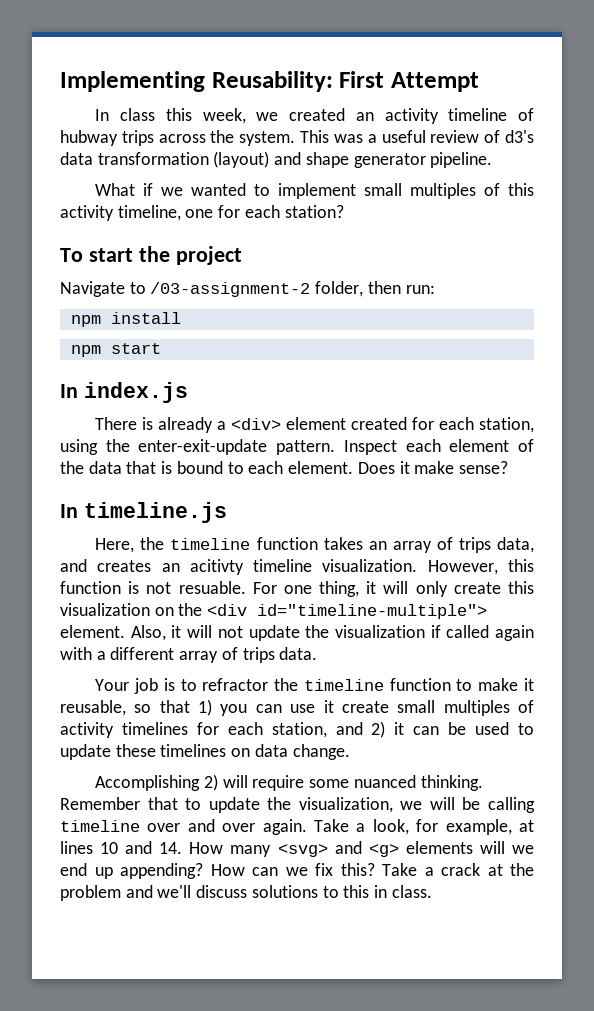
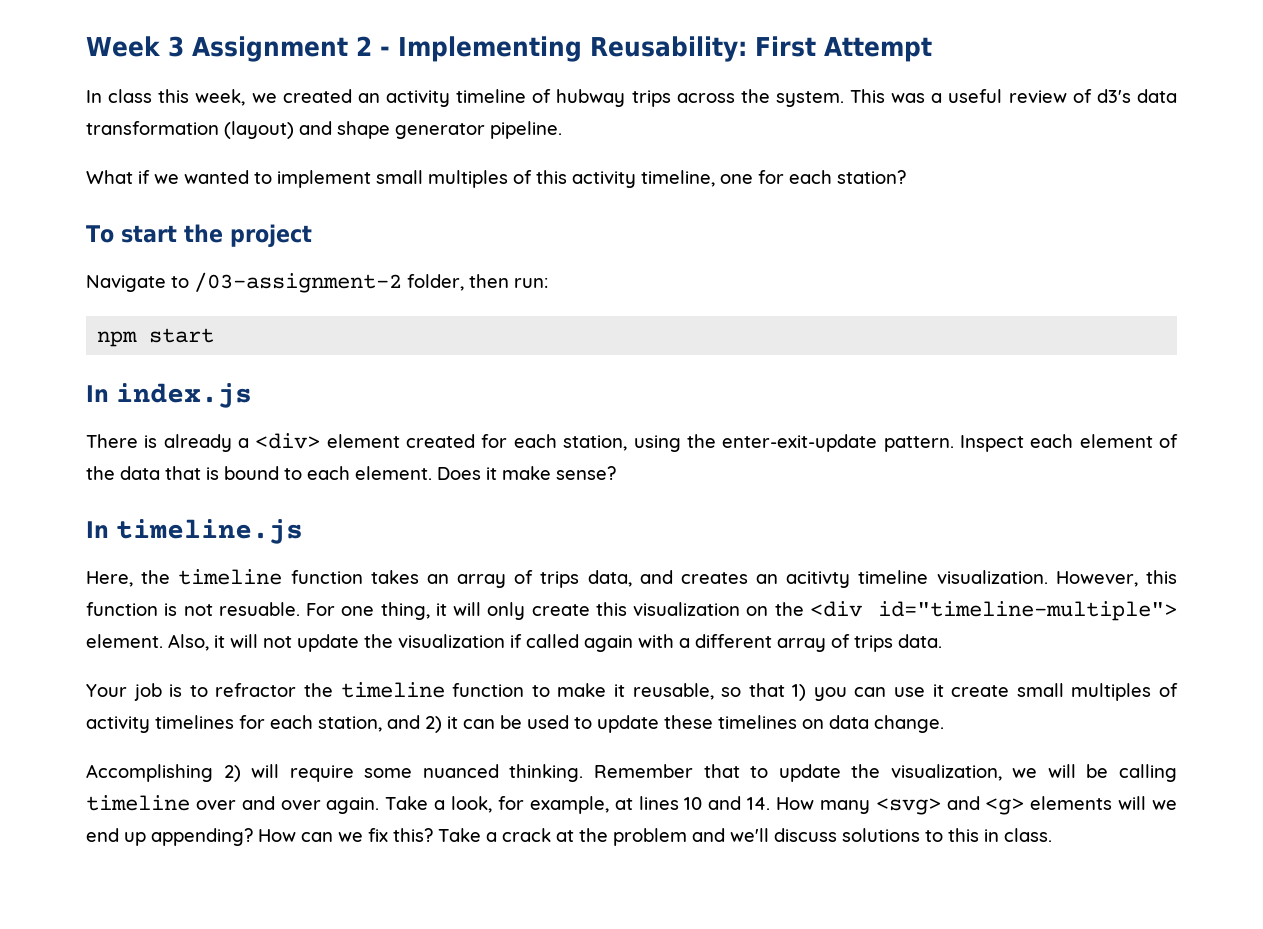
(60, 81) none -> [86,36,390,62] Week 3 Assignment 2 -
[70,312,181,327] // npm install -> (548, 283) none

